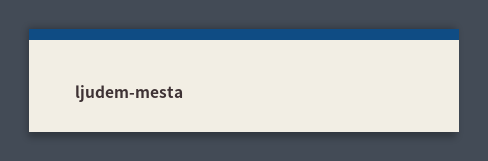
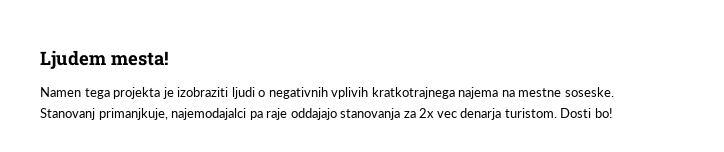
[75,85,183,102] ljudem-mesta -> [40,50,169,69] [40,87,614,99] [40,108,613,120] Ljudem mesta! // Namen tega projekta je izobraziti ljudi o negativnih vplivih kratkotrajnega najema na mestne soseske. Stanovanj primanjkuje, najemodajalci pa raje oddajajo stanovanja za 2x vec denarja turistom. Dosti bo!

